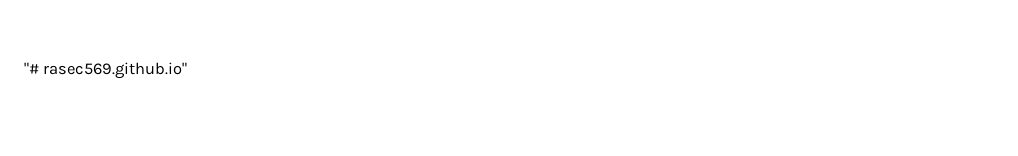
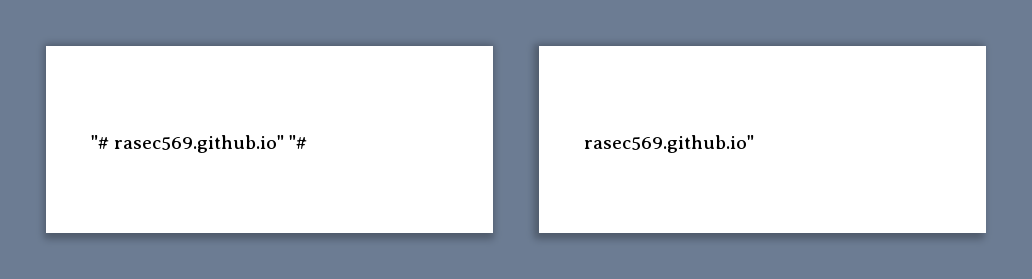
[24,62,188,79] "# rasec569.github.io" -> [91,135,754,153] "# rasec569.github.io" "# rasec569.github.io"

